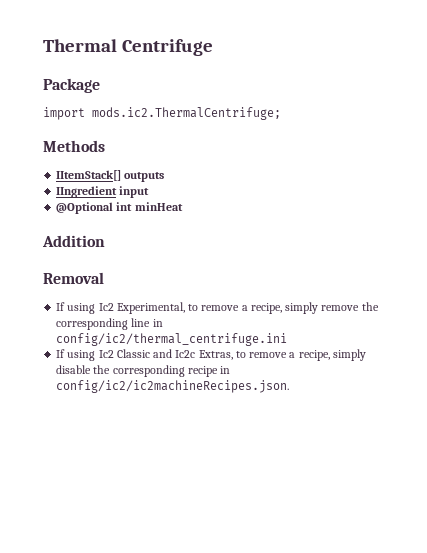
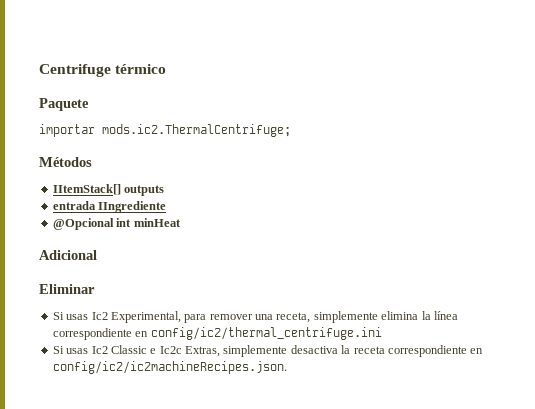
[43,39,117,52] Thermal -> (39, 70) none
[43,78,100,93] [43,107,85,120] // Package // import -> [115,64,167,74] [39,98,89,111] [39,124,95,137] térmico // Paquete // importar
[43,140,105,152] Methods -> [39,157,92,167] Métodos
[56,186,150,198] [56,202,114,214] IIngredient input // @Optional -> [52,201,167,213] [52,218,114,230] entrada IIngrediente // @Opcional
[42,235,105,247] [43,272,104,284] [56,302,379,314] [56,318,163,330] Addition // Removal // If using Ic2 Experimental, to remove a recipe, simply remove the corresponding line in -> [39,250,97,260] [39,284,95,294] [52,311,458,323] [52,328,149,340] Adicional // Eliminar // Si usas Ic2 Experimental, para remover una receta, simplemente elimina la línea correspondiente en
[56,349,96,361] If using -> [52,346,89,354] Si usas
[153,349,173,358] and -> [150,348,157,354] e
[235,349,366,361] [56,365,231,377] to remove a recipe, simply disable the corresponding recipe in -> [223,345,484,357] simplemente desactiva la receta correspondiente en

